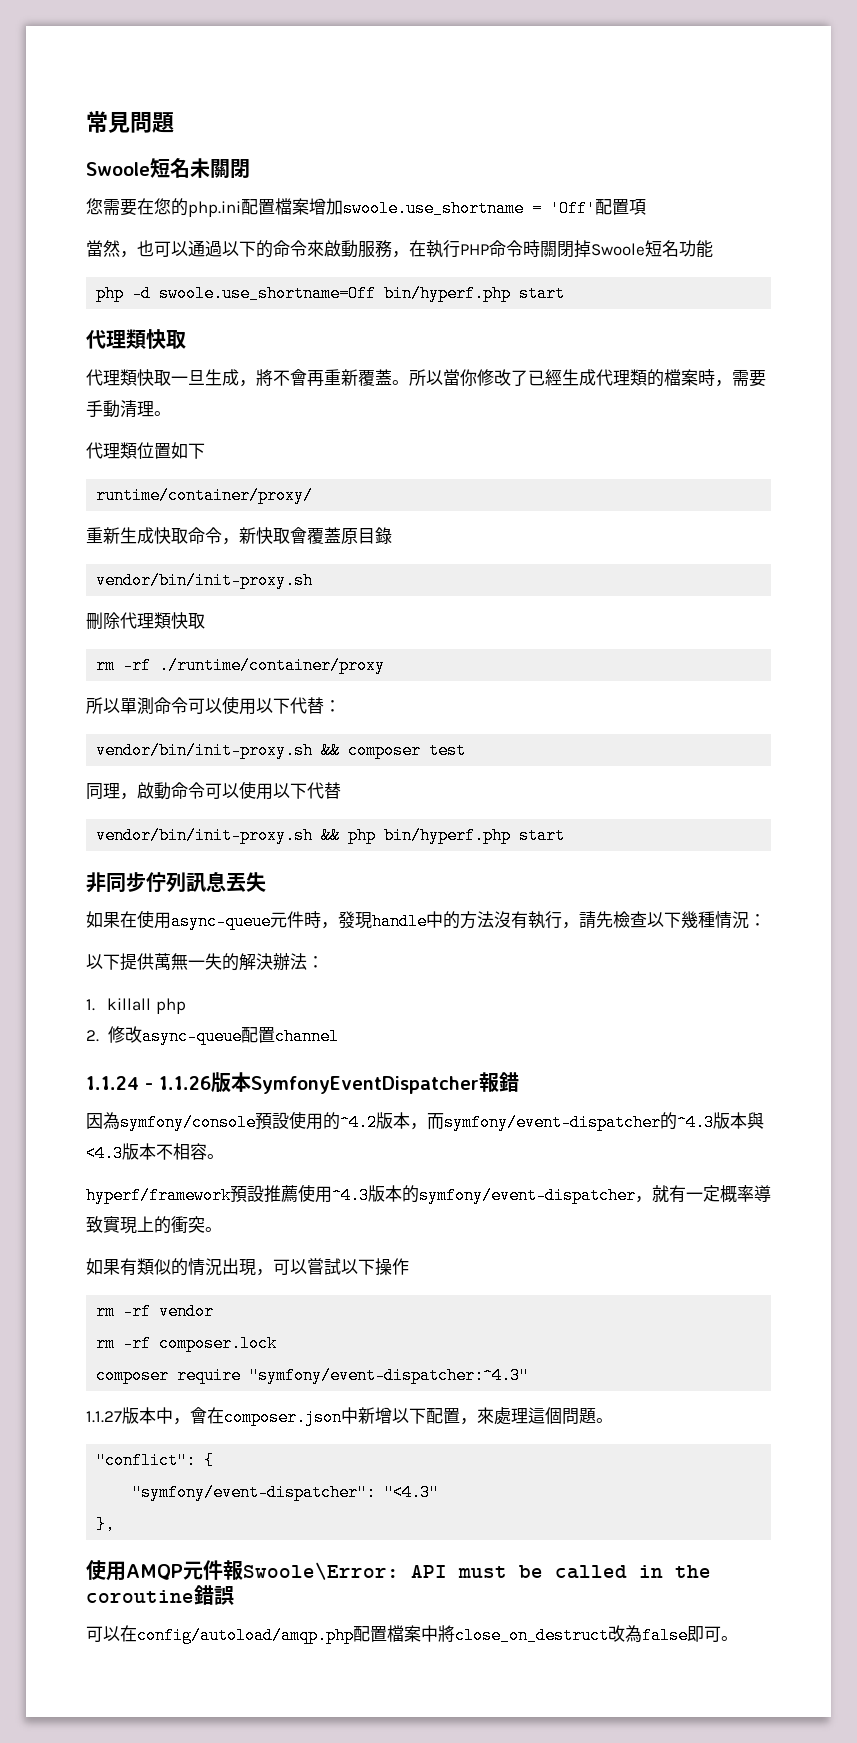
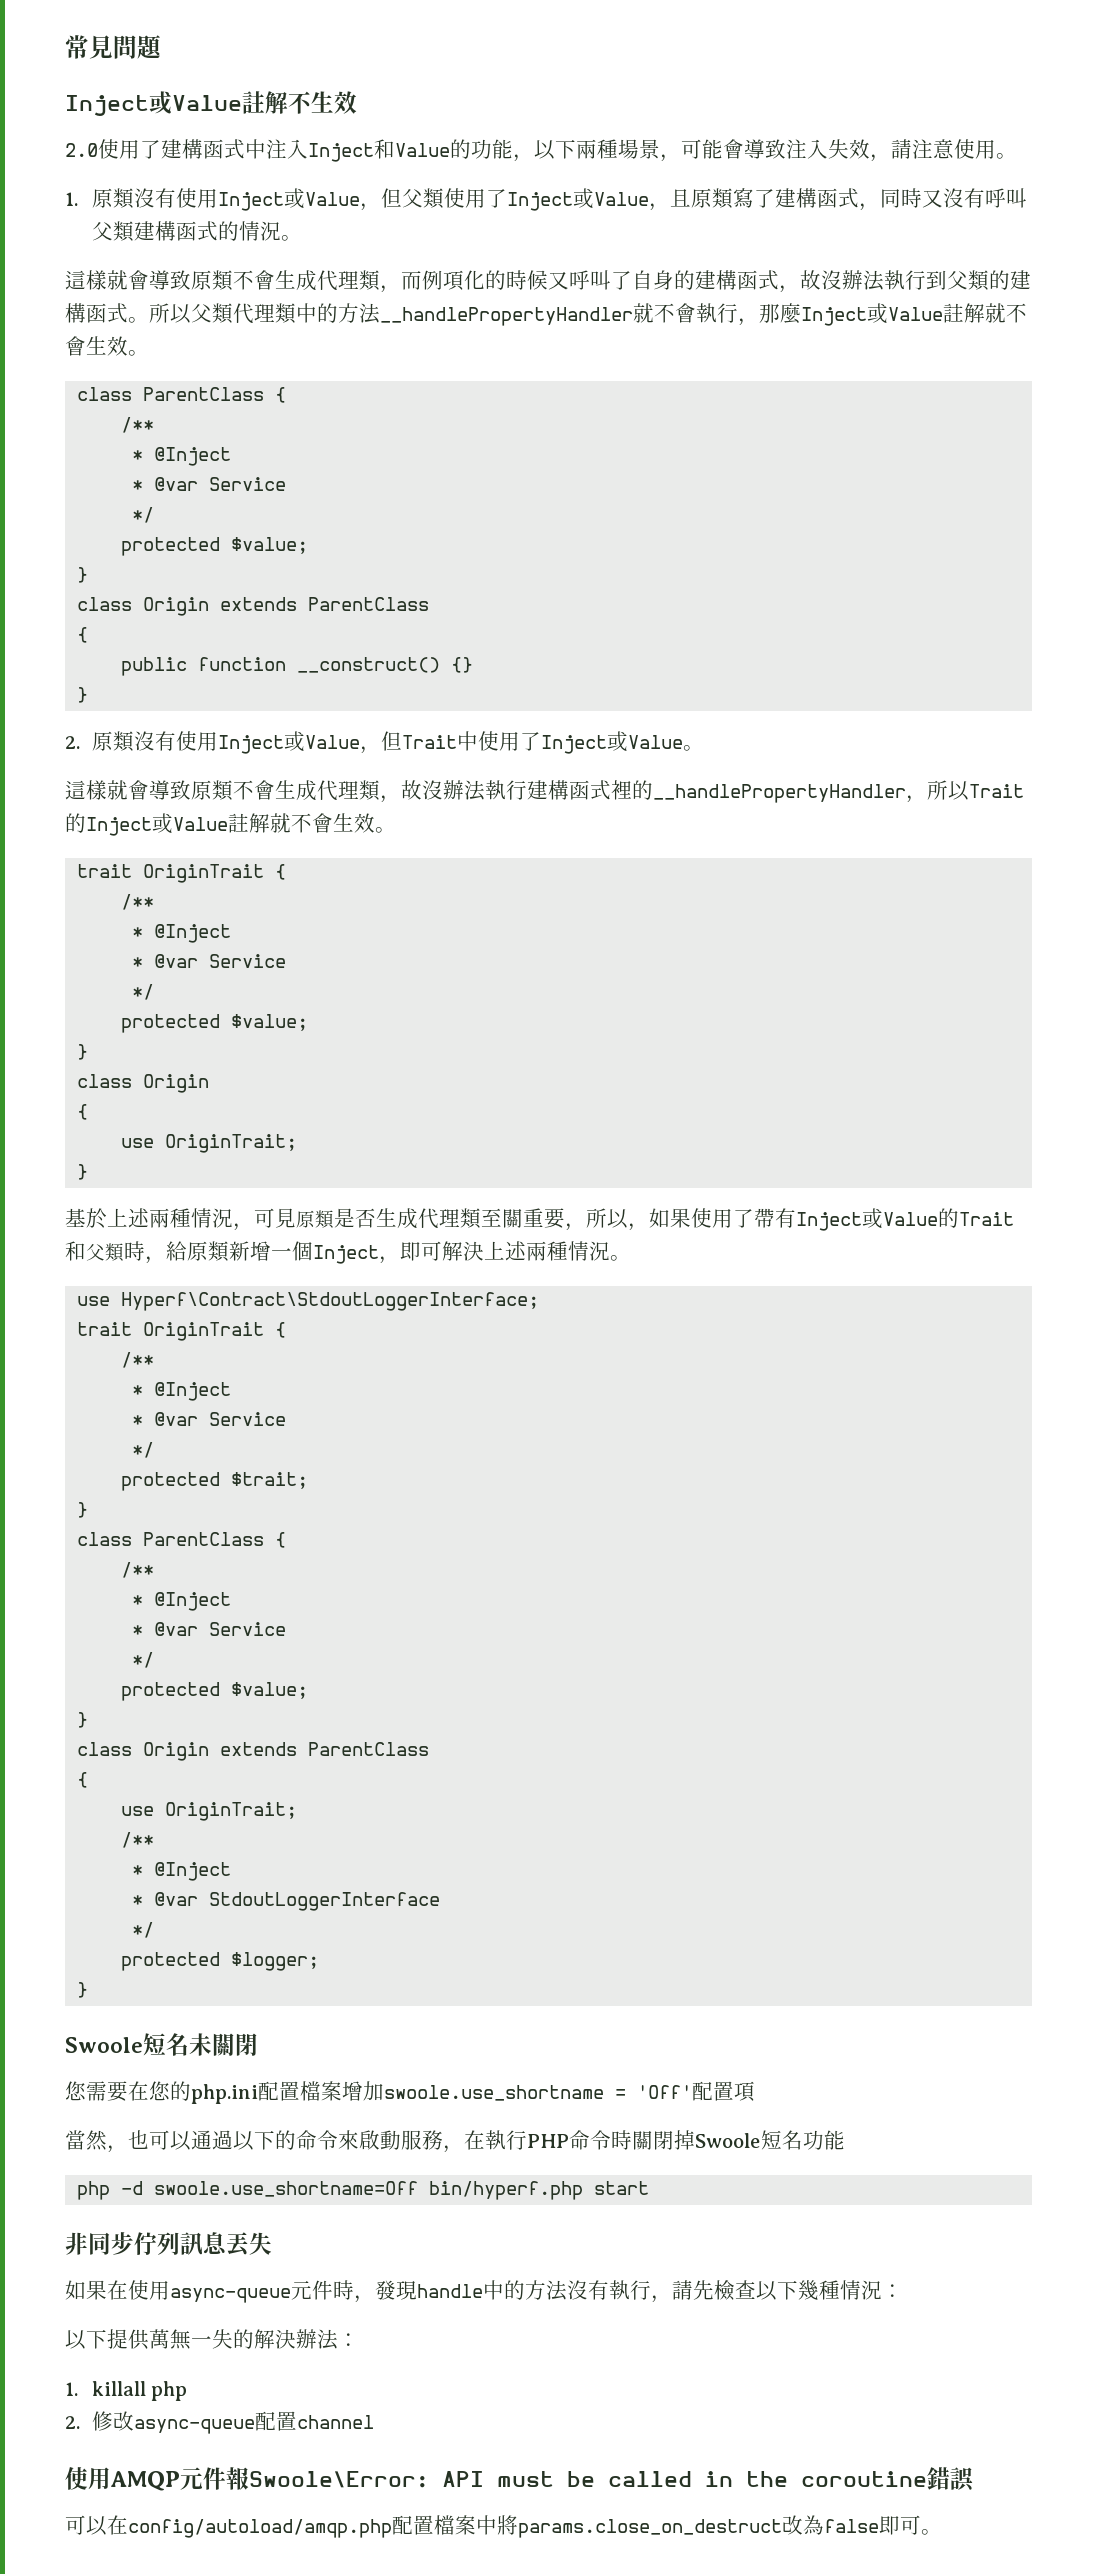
(174, 122) none -> [65,91,357,116] [65,139,1017,162] [65,188,1027,211] [91,221,302,242] [65,270,1031,293] [65,303,1027,326] [65,336,149,356] [77,387,287,403] [121,417,155,433] [132,447,232,466] [132,477,287,491] [132,507,155,523] [121,537,309,556] [77,567,89,583] [77,597,430,616] [77,627,89,643] [121,657,474,676] [77,687,89,703] [65,731,704,754] [65,780,1024,803] [65,813,396,836] [77,864,287,883] [121,894,155,910] [132,924,232,943] [132,954,287,968] [132,984,155,1000] [121,1014,309,1033] [77,1044,89,1060] [77,1074,210,1093] [77,1104,89,1120] [121,1134,298,1153] [77,1164,89,1180] [65,1208,1014,1231] [65,1241,631,1264] [77,1292,540,1311] [77,1322,287,1341] [121,1352,155,1368] [132,1382,232,1401] [132,1412,287,1426] [132,1442,155,1458] [121,1472,309,1491] [77,1502,89,1518] [77,1532,287,1548] [121,1562,155,1578] [132,1592,232,1611] [132,1622,287,1636] [132,1652,155,1668] [121,1682,309,1701] [77,1712,89,1728] [77,1742,430,1761] [77,1772,89,1788] [121,1802,298,1821] [121,1832,155,1848] [132,1862,232,1881] [132,1892,441,1911] [132,1922,155,1938] [121,1952,320,1971] [77,1982,89,1998] // Inject或Value註解不生效 // 2.0使用了建構函式中注入Inject和Value的功能，以下兩種場景，可能會導致注入失效，請注意使用。 // 1.原類沒有使用Inject或Value，但父類使用了Inject或Value，且原類寫了建構函式，同時又沒有呼叫父類建構函式的情況。 // 這樣就會導致原類不會生成代理類，而例項化的時候又呼叫了自身的建構函式，故沒辦法執行到父類的建構函式。所以父類代理類中的方法__handlePropertyHandler就不會執行，那麼Inject或Value註解就不會生效。 // class ParentClass { // /** // * @Inject // * @var Service // */ // protected $value; // } // class Origin extends ParentClass // { // public function __construct() {} // } // 2.原類沒有使用Inject或Value，但Trait中使用了Inject或Value。 // 這樣就會導致原類不會生成代理類，故沒辦法執行建構函式裡的__handlePropertyHandler，所以Trait的Inject或Value註解就不會生效。 // trait OriginTrait { // /** // * @Inject // * @var Service // */ // protected $value; // } // class Origin // { // use OriginTrait; // } // 基於上述兩種情況，可見原類是否生成代理類至關重要，所以，如果使用了帶有Inject或Value的Trait和父類時，給原類新增一個Inject，即可解決上述兩種情況。 // use Hyperf\Contract\StdoutLoggerInterface; // trait OriginTrait { // /** // * @Inject // * @var Service // */ // protected $trait; // } // class ParentClass { // /** // * @Inject // * @var Service // */ // protected $value; // } // class Origin extends ParentClass // { // use OriginTrait; // /** // * @Inject // * @var StdoutLoggerInterface // */ // protected $logger; // }
[86,329,186,349] [86,369,766,387] [86,400,171,418] [86,442,205,459] [96,487,314,504] [86,527,392,545] [96,572,314,589] [86,612,205,630] [96,657,386,674] [86,696,341,715] [96,742,467,759] [86,781,341,800] [96,827,566,844] // 代理類快取 // 代理類快取一旦生成，將不會再重新覆蓋。所以當你修改了已經生成代理類的檔案時，需要手動清理。 // 代理類位置如下 // runtime/container/proxy/ // 重新生成快取命令，新快取會覆蓋原目錄 // vendor/bin/init-proxy.sh // 刪除代理類快取 // rm -rf ./runtime/container/proxy // 所以單測命令可以使用以下代替： // vendor/bin/init-proxy.sh && composer test // 同理，啟動命令可以使用以下代替 // vendor/bin/init-proxy.sh && php bin/hyperf.php start -> (650, 2188) none
[86,1072,519,1094] [86,1111,764,1131] [86,1143,224,1162] [86,1184,771,1204] [86,1216,222,1234] [86,1258,409,1276] [96,1303,215,1320] [96,1335,278,1352] [96,1367,530,1384] [86,1407,613,1426] [96,1452,215,1469] [132,1484,440,1501] [96,1516,116,1533] // 1.1.24 - 1.1.26版本SymfonyEventDispatcher報錯 // 因為symfony/console預設使用的^4.2版本，而symfony/event-dispatcher的^4.3版本與<4.3版本不相容。 // hyperf/framework預設推薦使用^4.3版本的symfony/event-dispatcher，就有一定概率導致實現上的衝突。 // 如果有類似的情況出現，可以嘗試以下操作 // rm -rf vendor // rm -rf composer.lock // composer require "symfony/event-dispatcher:^4.3" // 1.1.27版本中，會在composer.json中新增以下配置，來處理這個問題。 // "conflict": { // "symfony/event-dispatcher": "<4.3" // }, -> (374, 2422) none
[455,1627,609,1644] close_on_destruct -> [518,2519,782,2538] params.close_on_destruct

